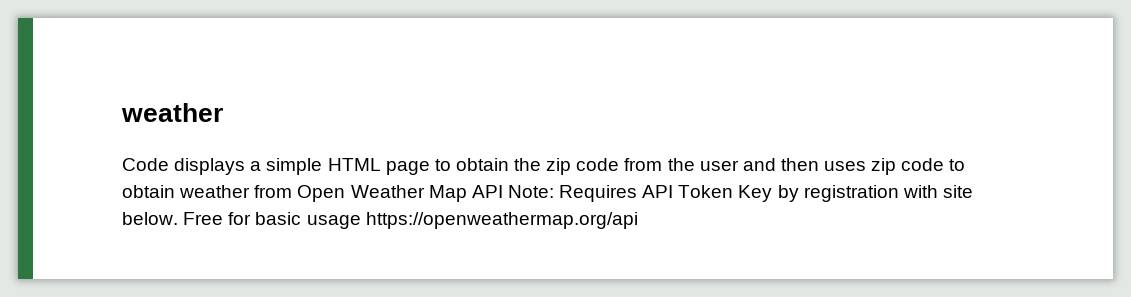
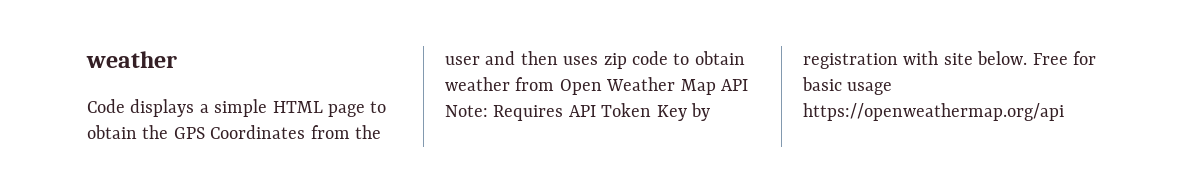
[546,158,620,175] zip code -> [173,125,306,139] GPS Coordinates

